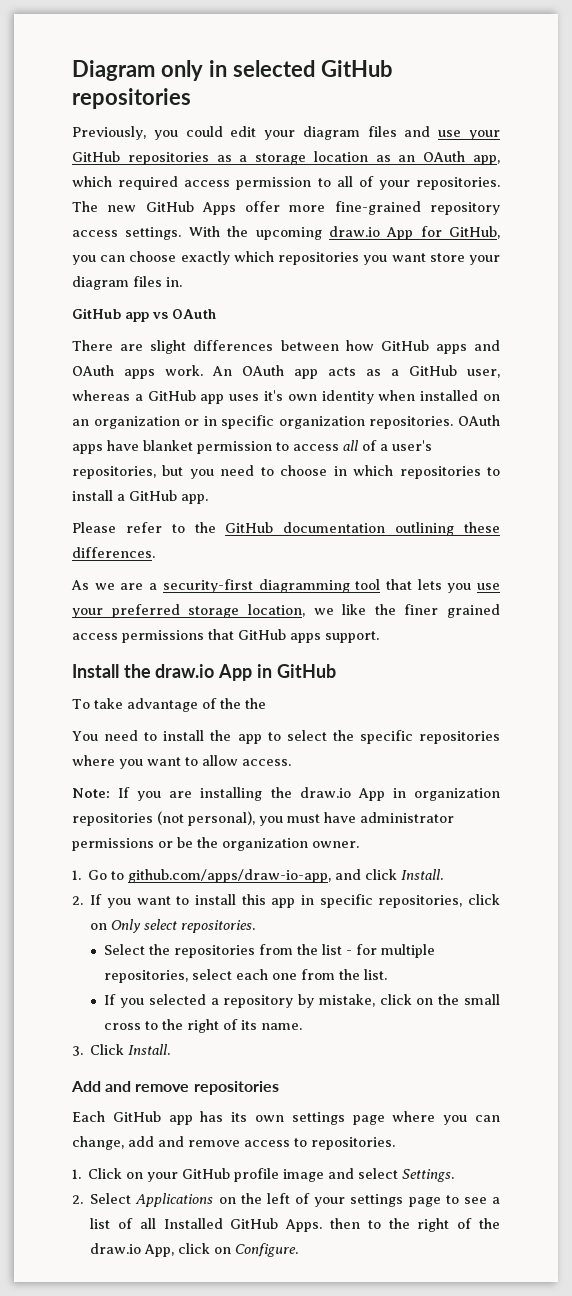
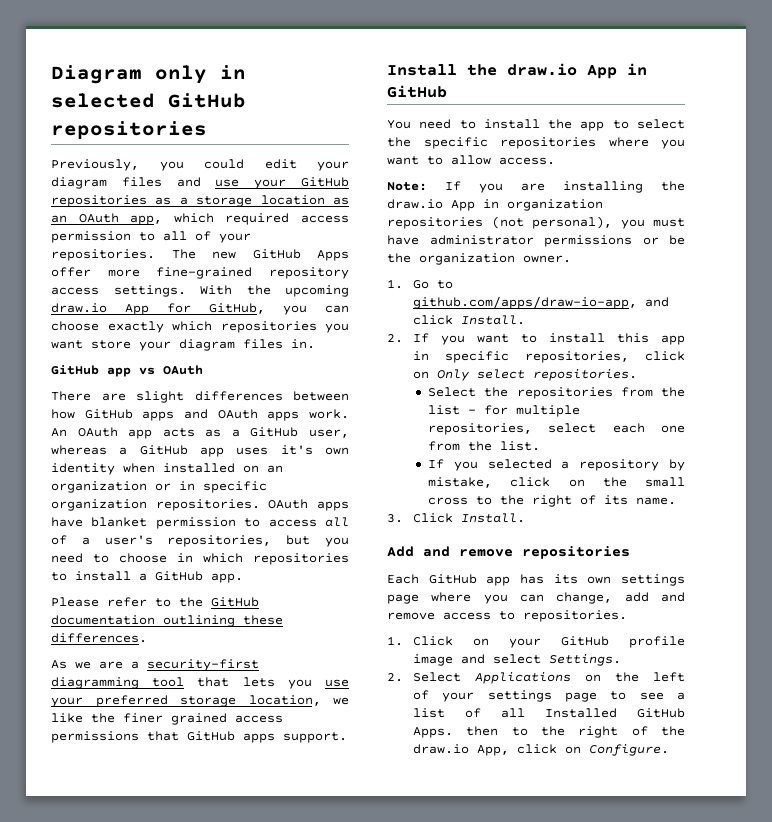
[72,698,266,712] // To take advantage of the the -> (447, 91) none

